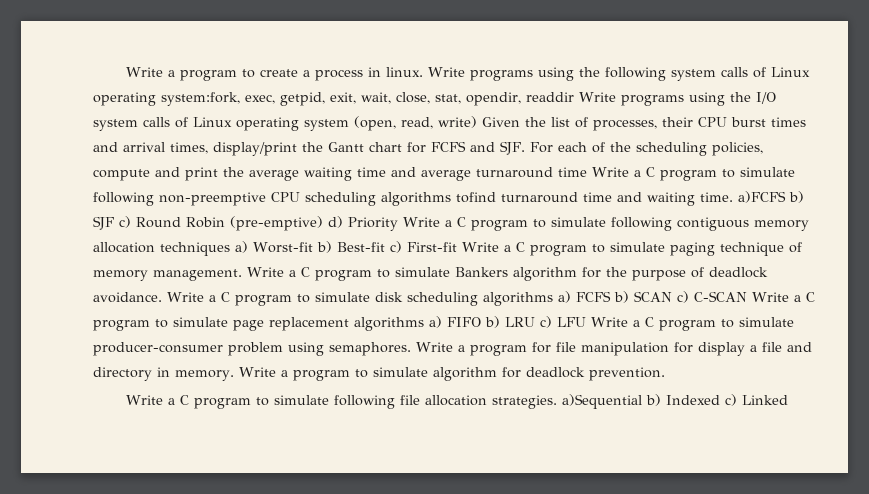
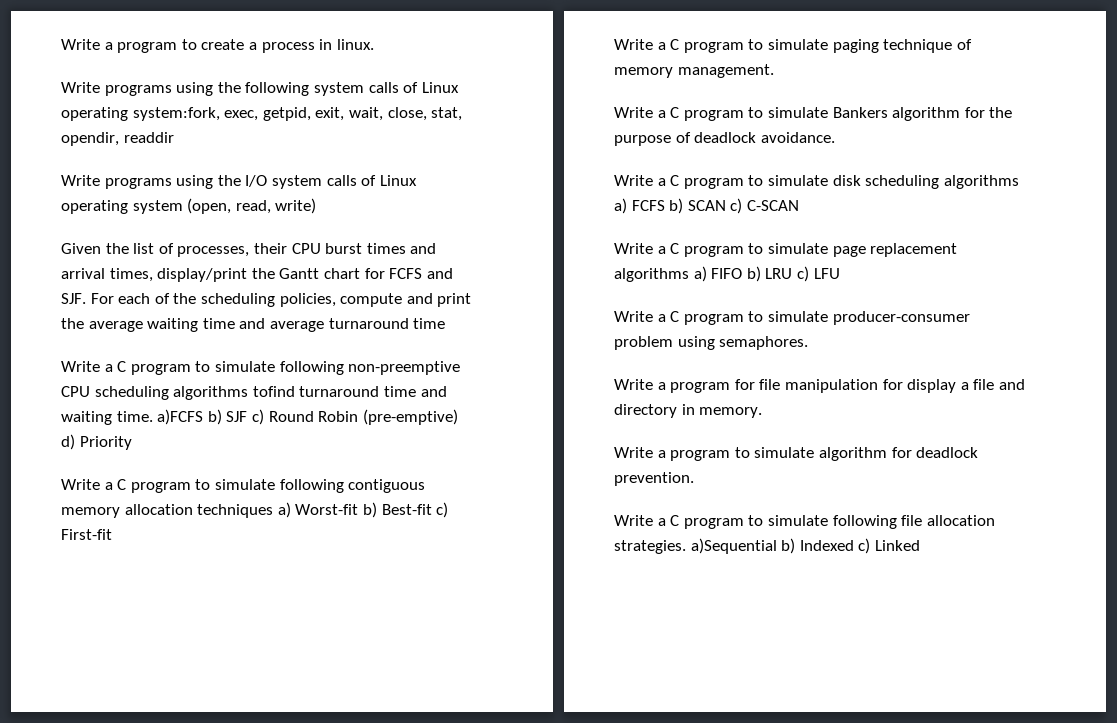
(423, 72) none -> (374, 44) //
(574, 97) none -> (174, 137) //
(477, 122) none -> (317, 206) //
(587, 172) none -> (446, 323) //
(398, 224) none -> (132, 443) //
(457, 247) none -> (112, 534) //
(242, 275) none -> (774, 71) //
(162, 297) none -> (835, 137) //
(747, 296) none -> (799, 205) //
(586, 322) none -> (840, 273) //
(411, 349) none -> (809, 343) //
(234, 375) none -> (763, 412) //

